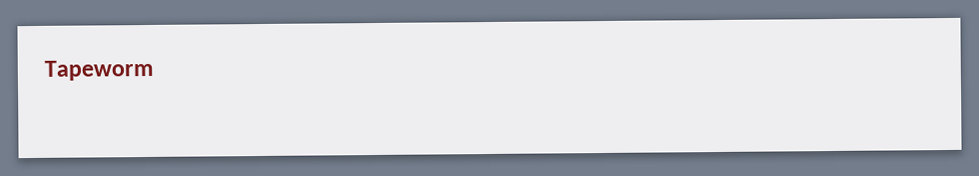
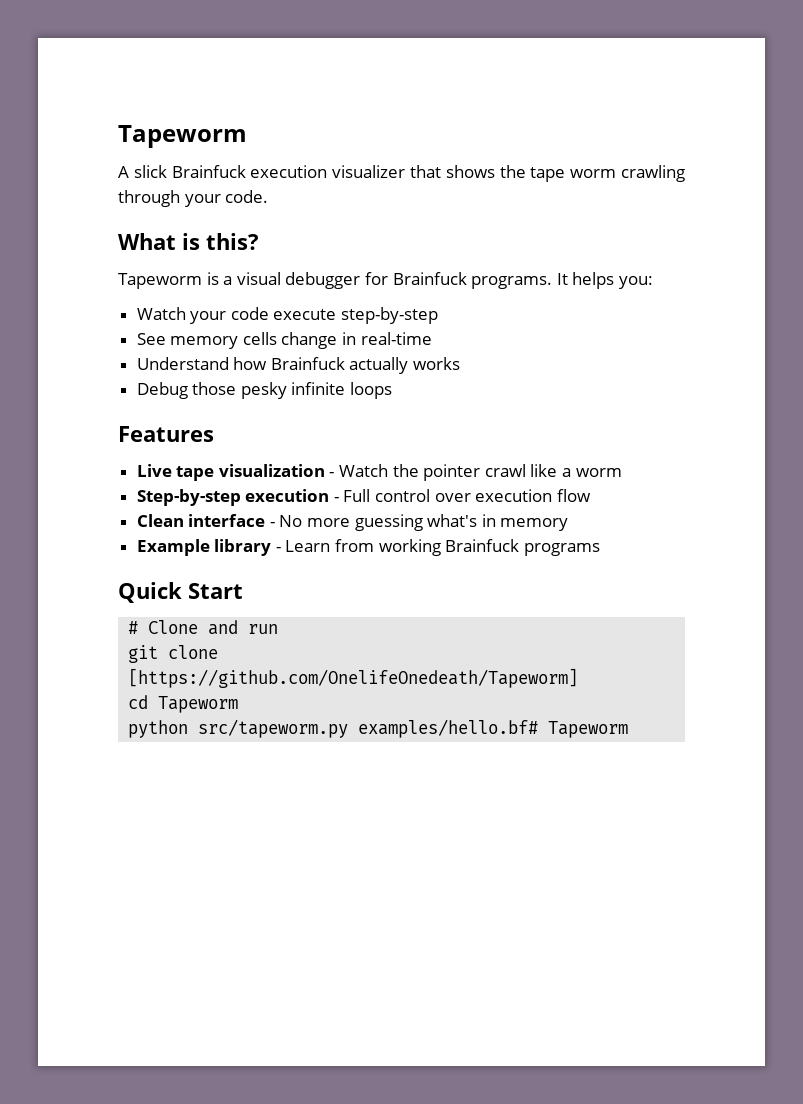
[44,59,154,81] Tapeworm -> [118,125,247,148] [118,165,686,182] [118,190,269,207] [118,233,259,250] [118,272,653,289] [136,307,439,324] [136,332,432,349] [136,357,461,374] [136,382,393,399] [118,426,214,442] [136,464,622,481] [136,489,591,506] [136,514,569,531] [136,539,600,556] [118,582,243,603] [128,620,279,635] [128,645,219,663] [128,668,579,688] [128,695,239,713] [128,719,629,738] Tapeworm // A slick Brainfuck execution visualizer that shows the tape worm crawling through your code. // What is this? // Tapeworm is a visual debugger for Brainfuck programs. It helps you: // Watch your code execute step-by-step // See memory cells change in real-time // Understand how Brainfuck actually works // Debug those pesky infinite loops // Features // Live tape visualization - Watch the pointer crawl like a worm // Step-by-step execution - Full control over execution flow // Clean interface - No more guessing what's in memory // Example library - Learn from working Brainfuck programs // Quick Start // # Clone and run // git clone [https://github.com/OnelifeOnedeath/Tapeworm] // cd Tapeworm // python src/tapeworm.py examples/hello.bf# Tapeworm

